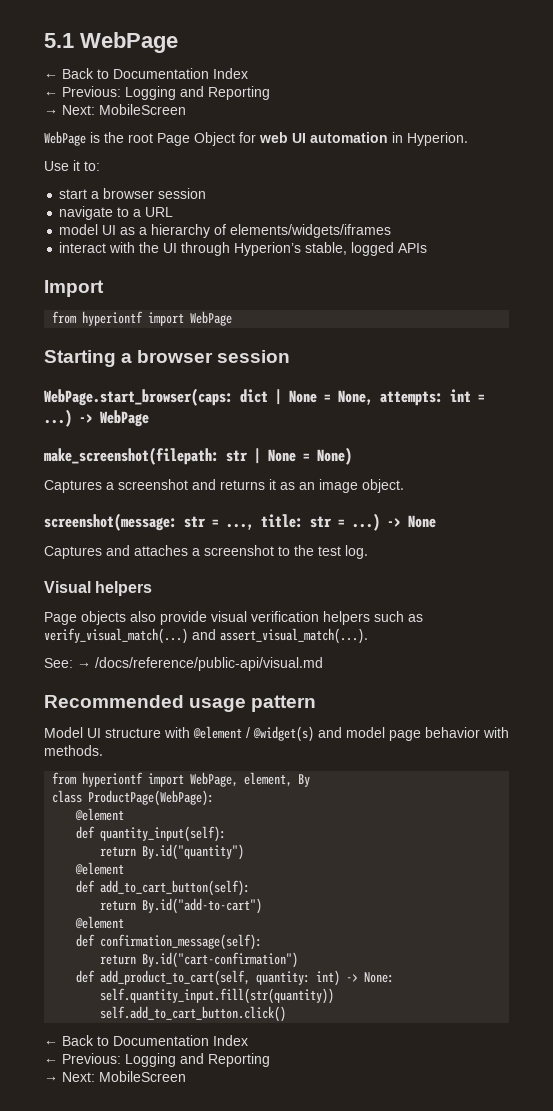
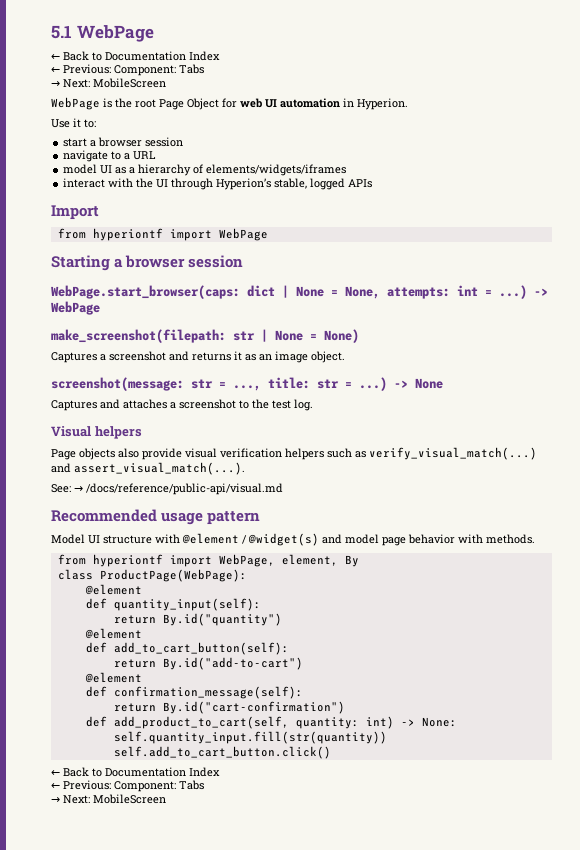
[125,86,270,100] Logging and Reporting -> [114,64,204,76] Component: Tabs
[125,1053,270,1067] Logging and Reporting -> [114,780,204,792] Component: Tabs

